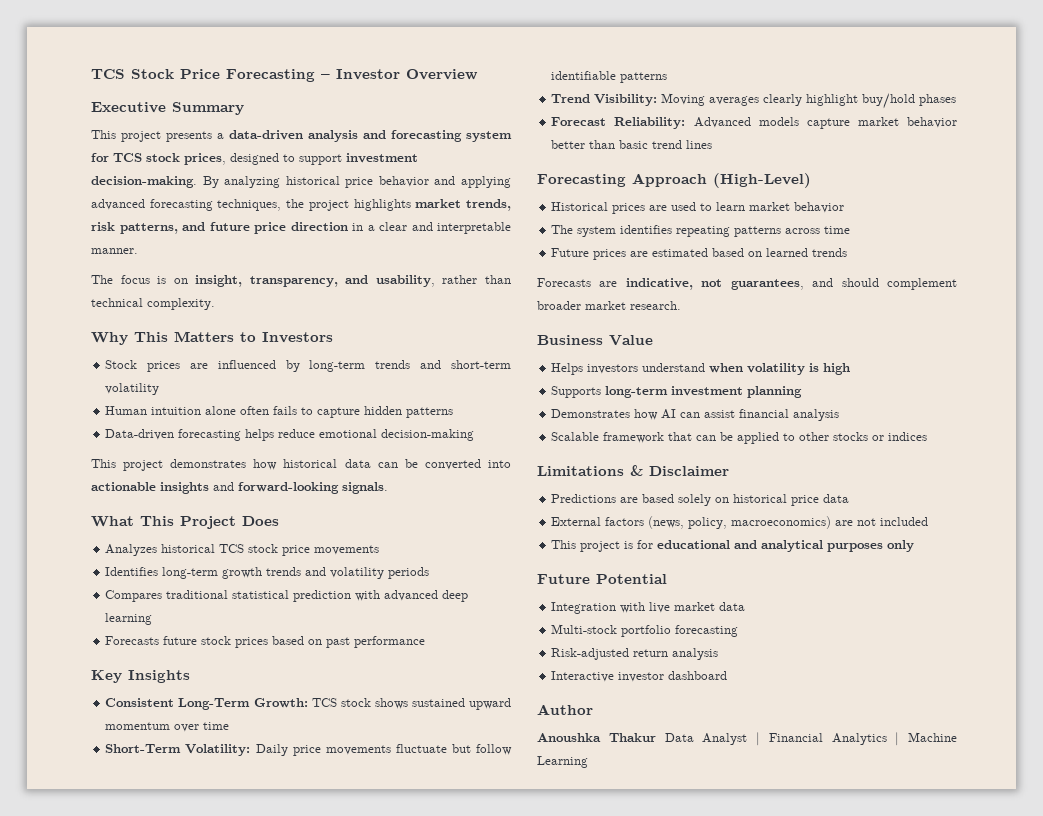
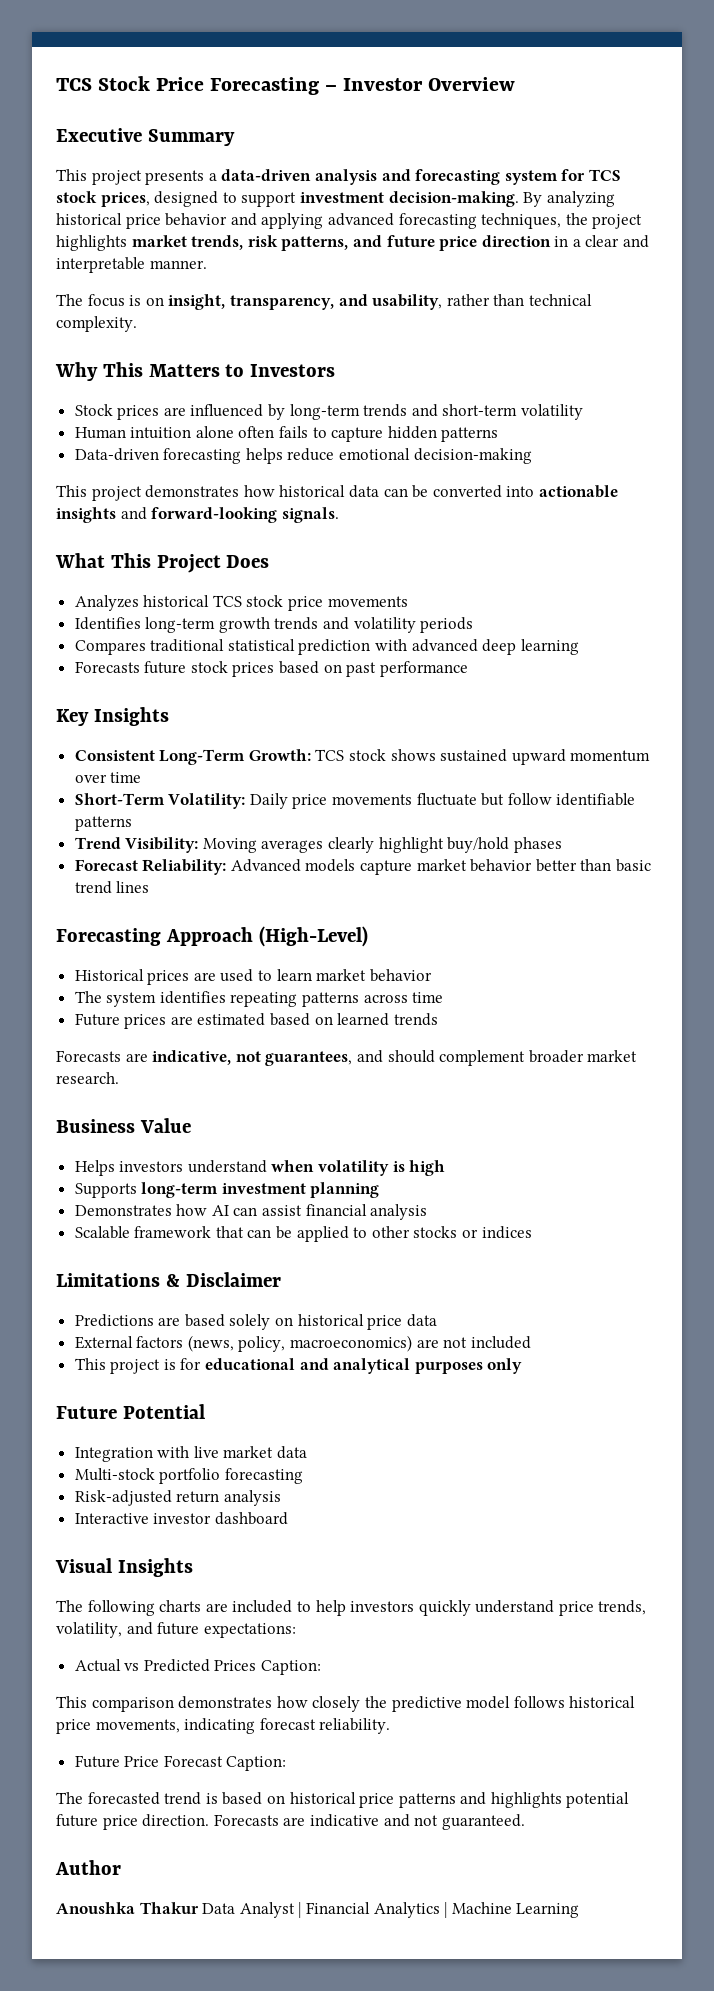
(728, 675) none -> [55,1558,193,1577] [56,1600,647,1616] [56,1622,296,1638] [74,1659,322,1675] [56,1696,636,1712] [56,1718,391,1734] [74,1755,287,1771] [56,1792,630,1808] [56,1814,525,1830] // Visual Insights // The following charts are included to help investors quickly understand price trends, volatility, and future expectations: // Actual vs Predicted Prices Caption: // This comparison demonstrates how closely the predictive model follows historical price movements, indicating forecast reliability. // Future Price Forecast Caption: // The forecasted trend is based on historical price patterns and highlights potential future price direction. Forecasts are indicative and not guaranteed.

